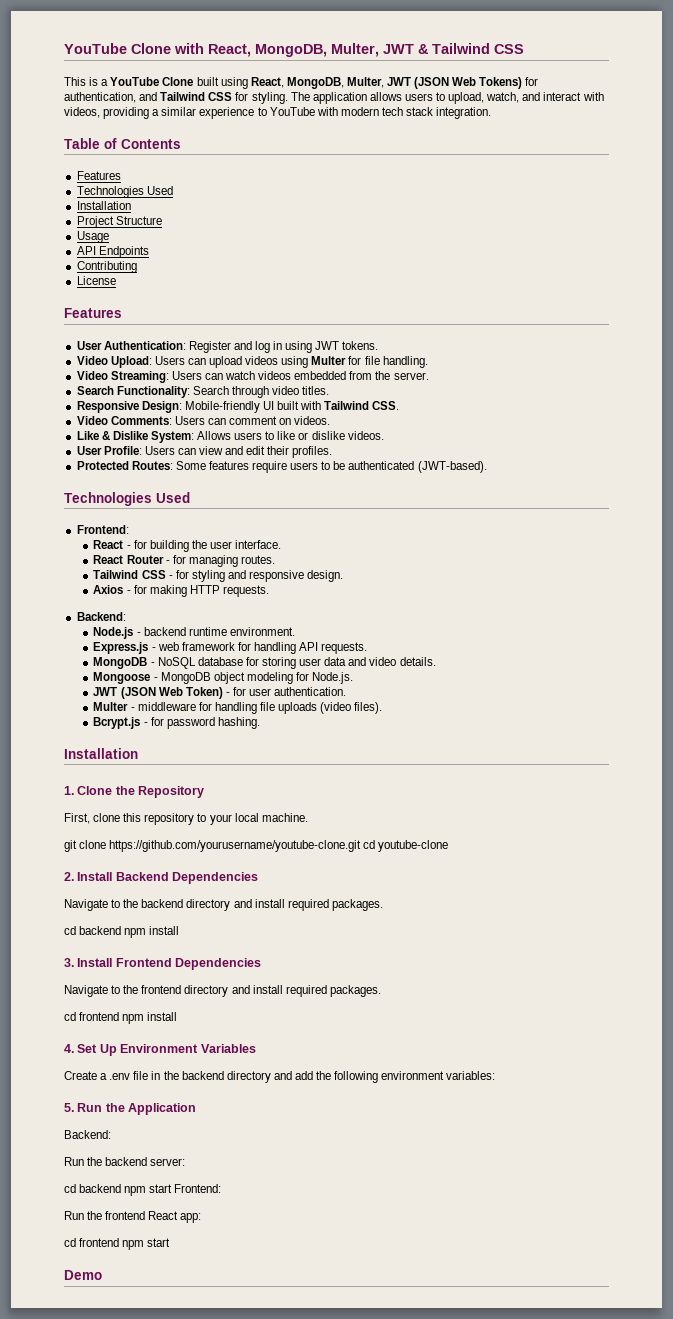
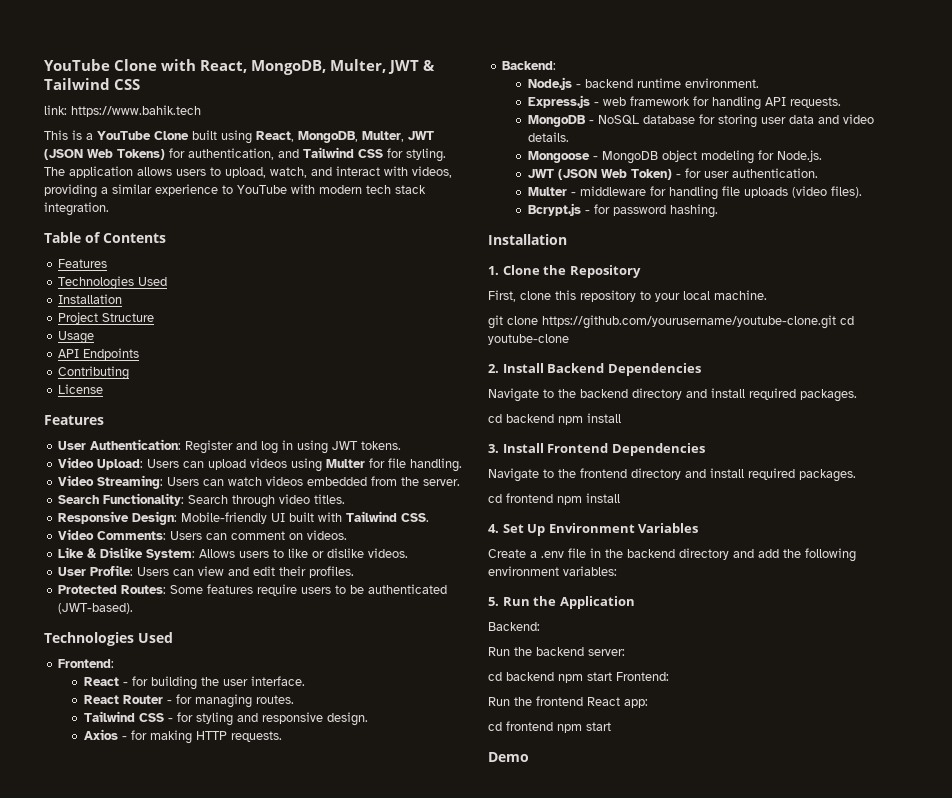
(524, 49) none -> [44,105,201,117] // link: https://www.bahik.tech

